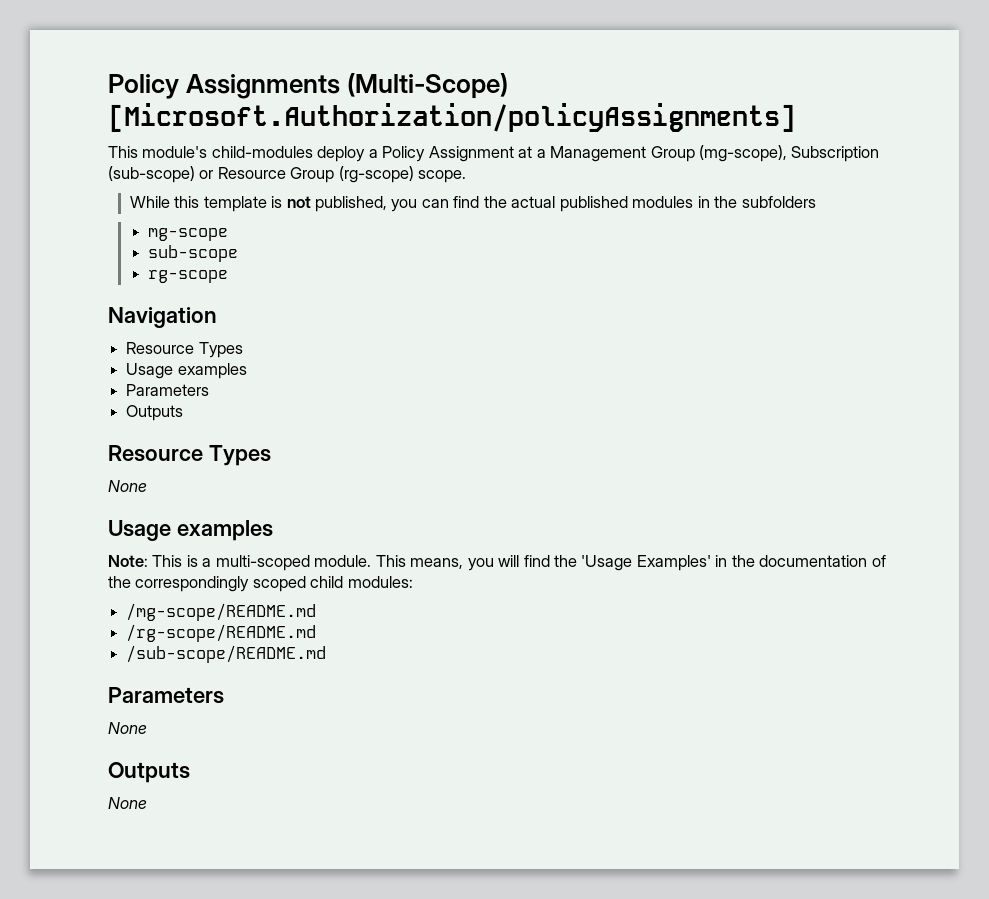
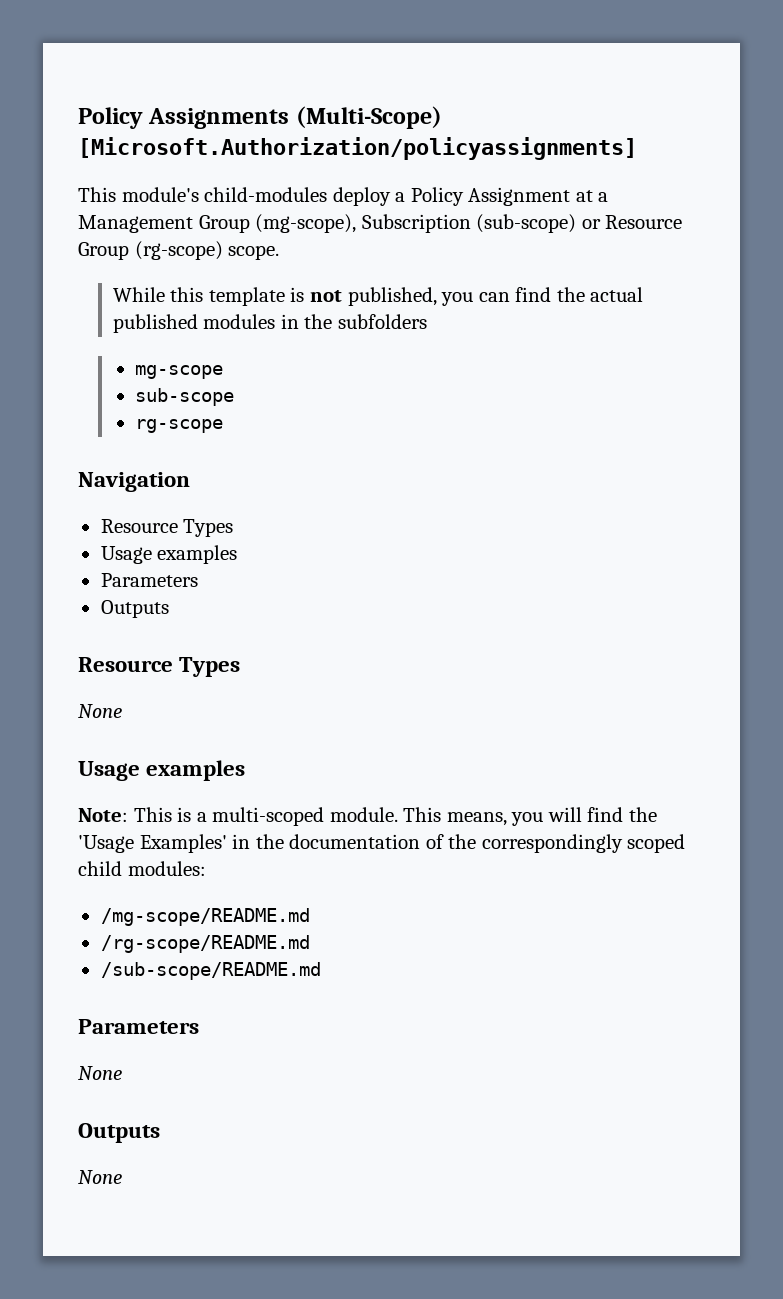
[108,103,796,132] [Microsoft.Authorization/policyAssignments] -> [78,137,637,160] [Microsoft.Authorization/policyassignments]

